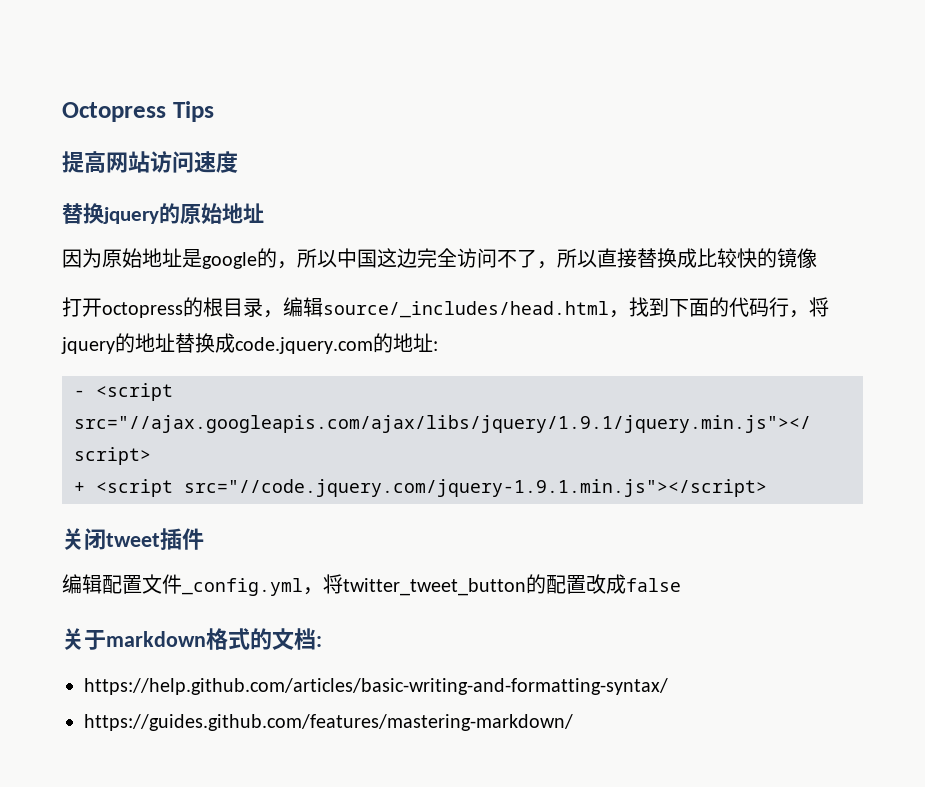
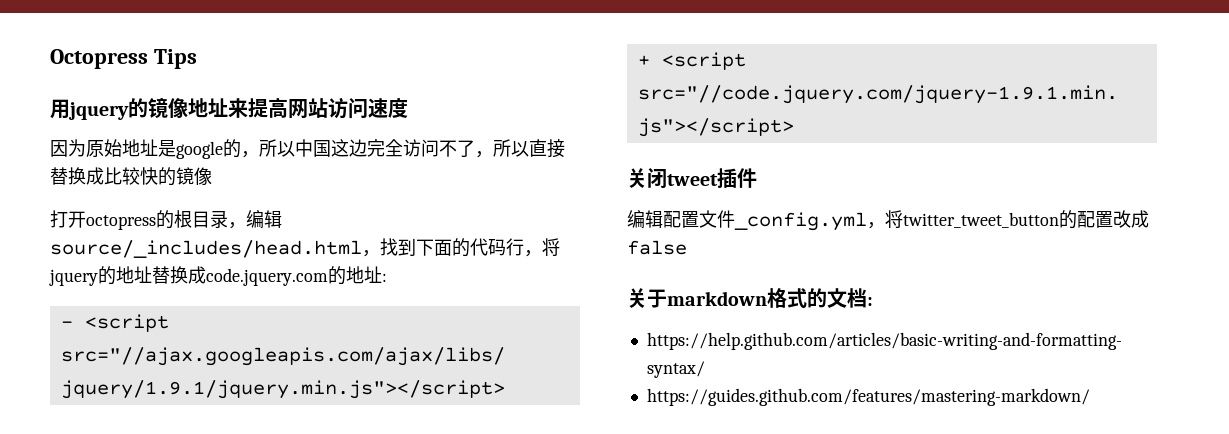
(214, 111) none -> [50,97,248,120] 用jquery的镜像地址来
[62,203,264,224] // 替换jquery的原始地址 -> (408, 108) none

